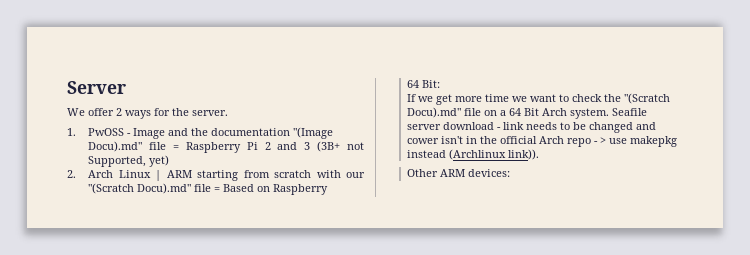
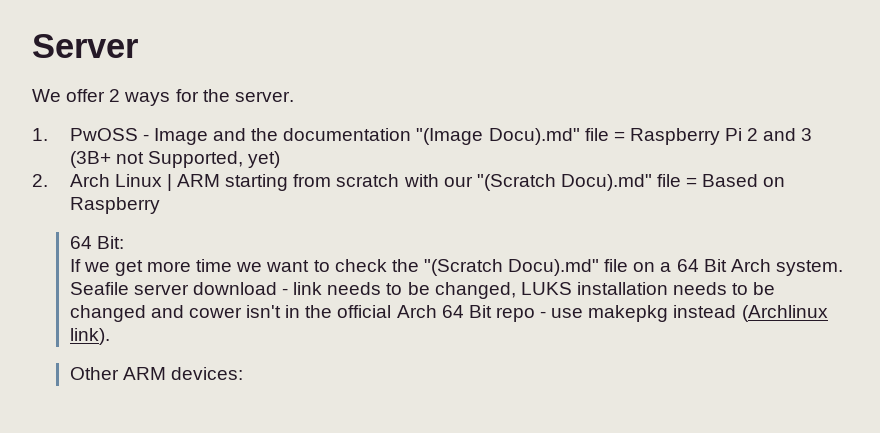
(587, 126) none -> [434,282,776,299] changed, LUKS installation needs to be
(565, 140) none -> [441,305,492,318] 64 Bit
[600,137,607,144] > -> (547, 314) none
[508,149,540,160] link)). -> [69,328,110,345] link).

